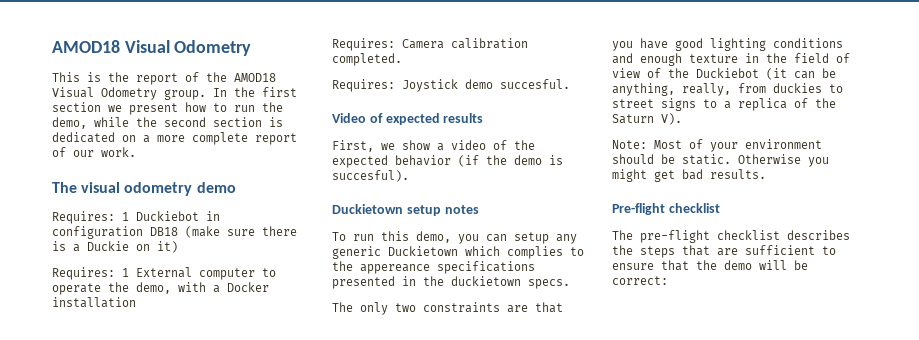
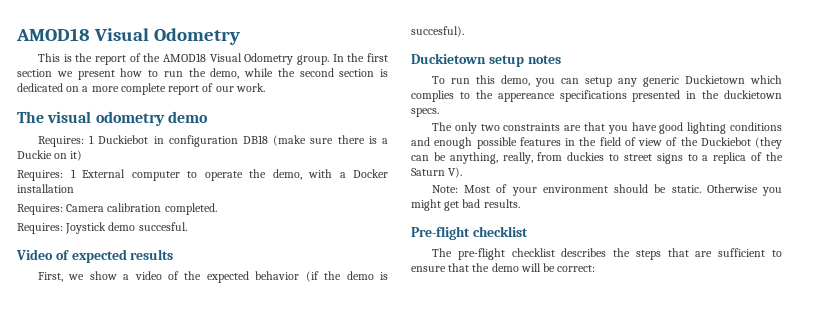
[689,54,738,63] texture -> [476,137,561,149] possible features
[766,68,787,80] (it -> [755,137,782,149] (they

